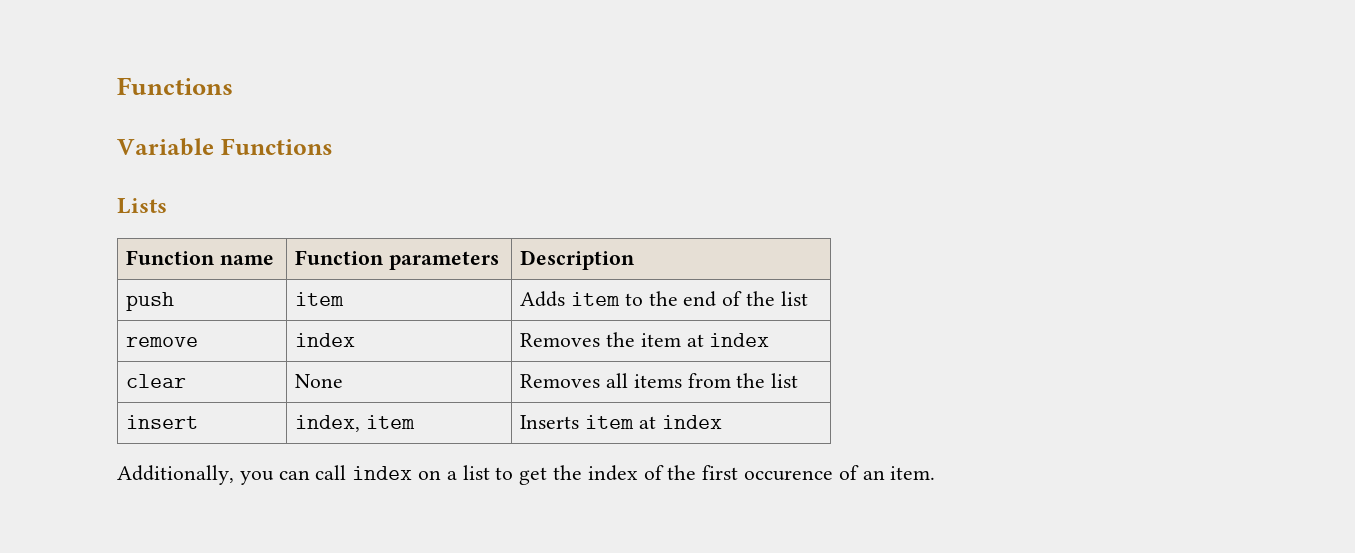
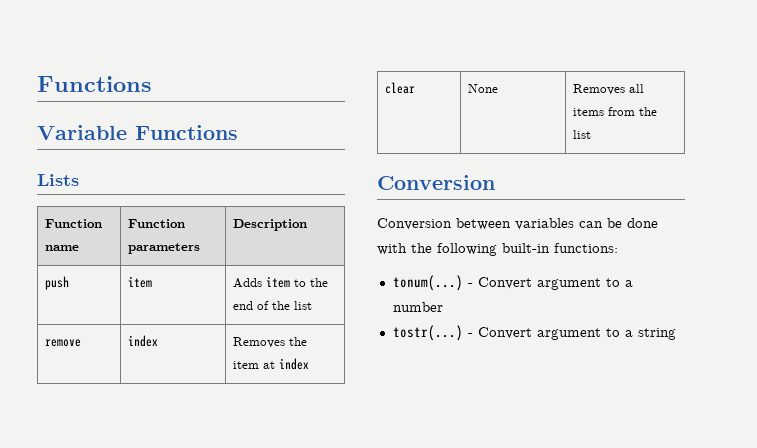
[126,415,199,429] [295,415,416,432] [520,415,722,429] [117,465,936,485] // insert | index, item | Inserts item at index // Additionally, you can call index on a list to get the index of the first occurence of an item. -> [377,175,495,190] [377,218,658,230] [377,243,618,256] [392,275,633,291] [392,302,443,312] [392,325,676,341] // Conversion // Conversion between variables can be done with the following built-in functions: // tonum(...) - Convert argument to a number // tostr(...) - Convert argument to a string

